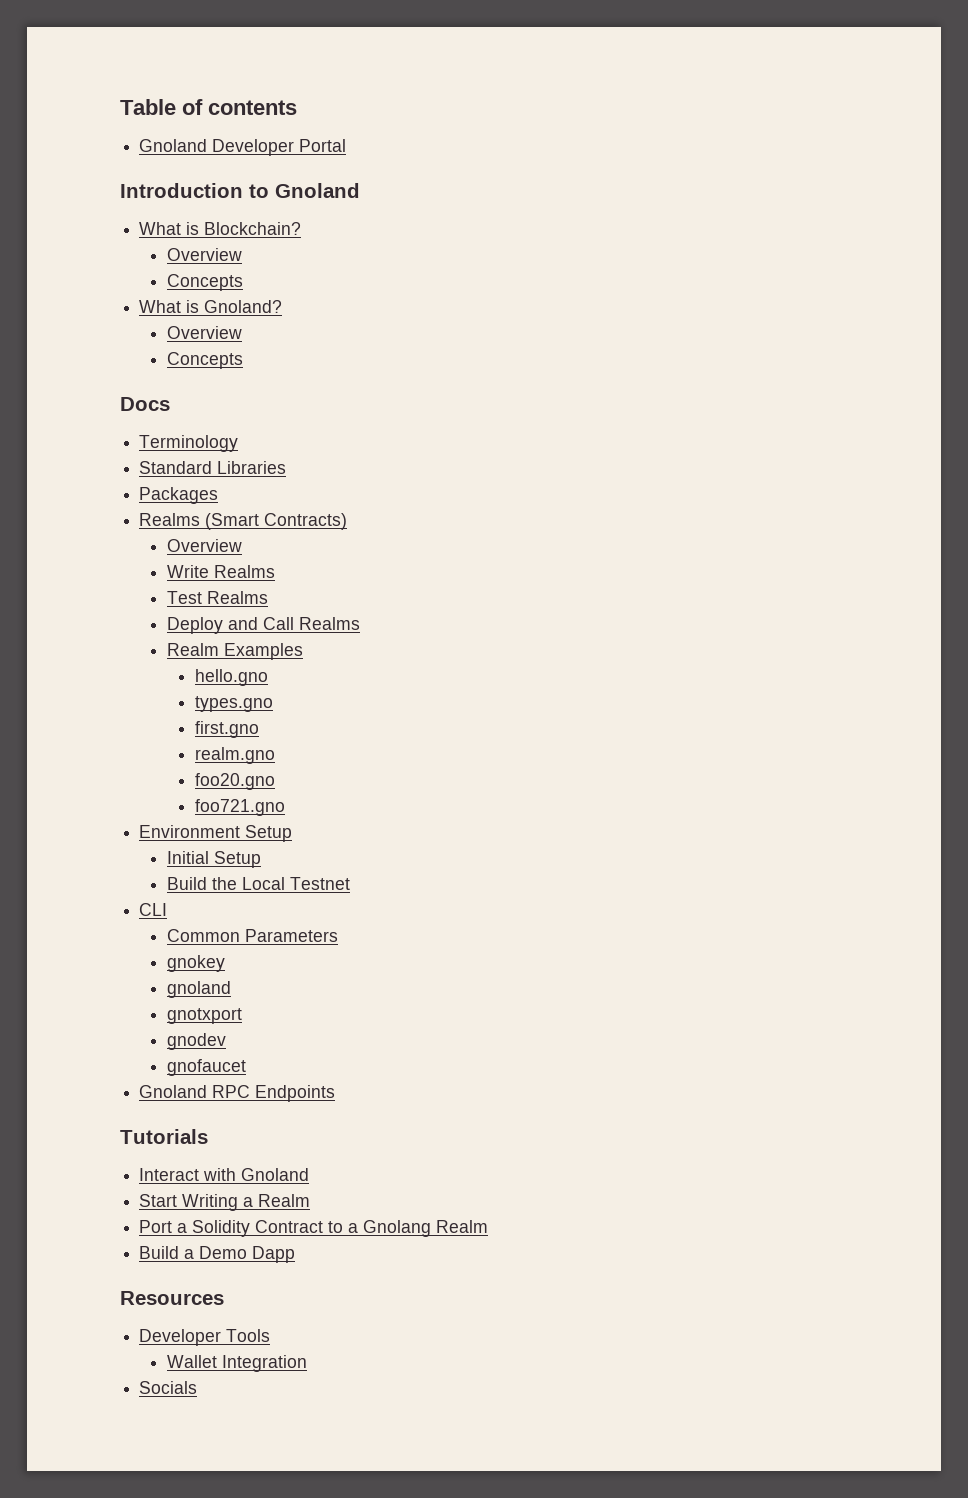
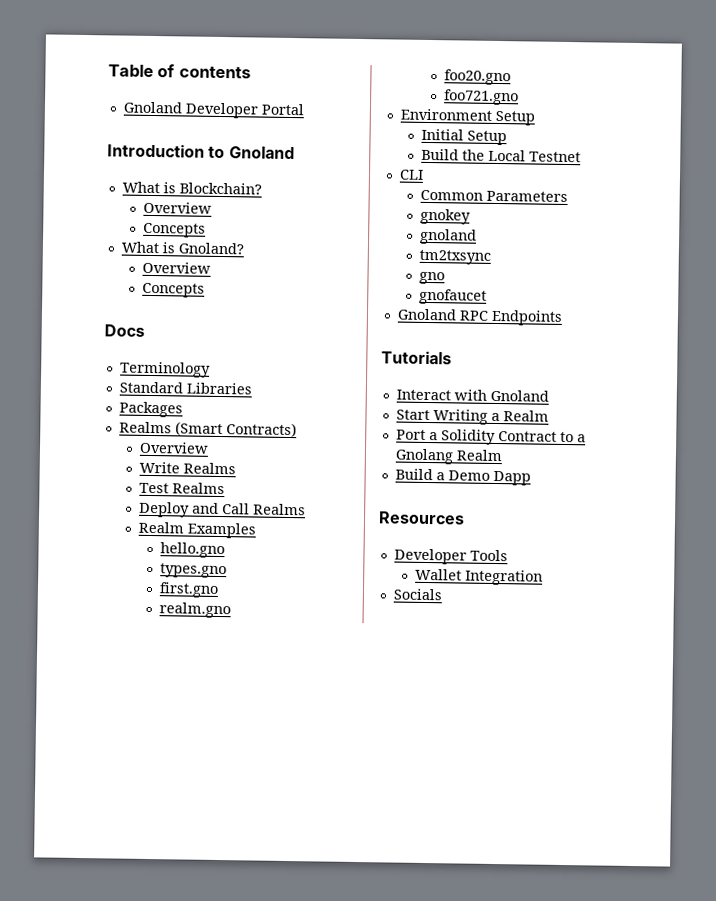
[167,1008,243,1024] [167,1033,227,1050] gnotxport // gnodev -> [419,249,492,265] [419,271,446,285] tm2txsync // gno

